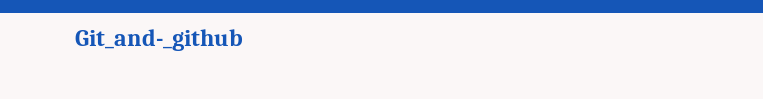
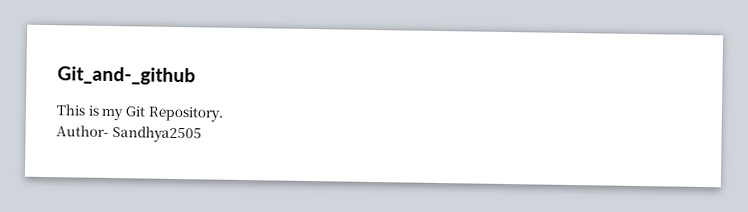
(243, 40) none -> [56,104,223,122] [56,125,202,143] // This is my Git Repository. // Author- Sandhya2505

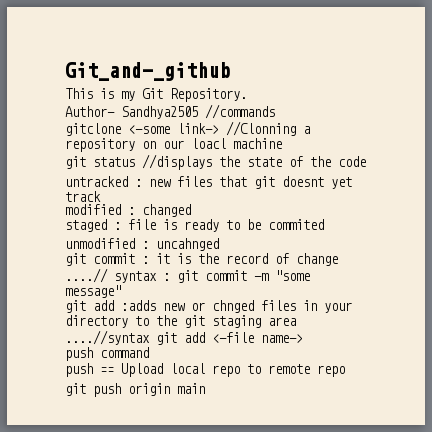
(202, 134) none -> [205,104,275,119] [65,121,310,136] [65,138,282,152] [65,154,366,170] [65,176,352,189] [65,191,101,202] [65,204,191,217] [65,219,324,232] [65,238,219,251] [65,253,338,266] [65,268,310,283] [65,285,121,298] [65,300,352,313] [65,315,296,328] [65,330,303,345] [65,347,149,361] [65,363,345,377] [65,383,205,397] //commands // gitclone <-some link-> //Clonning a repository on our loacl machine // git status //displays the state of the code // untracked : new files that git doesnt yet track // modified : changed // staged : file is ready to be commited // unmodified : uncahnged // git commit : it is the record of change ....// syntax : git commit -m "some message" // git add :adds new or chnged files in your directory to the git staging area ....//syntax git add <-file name-> // push command // push == Upload local repo to remote repo // git push origin main

